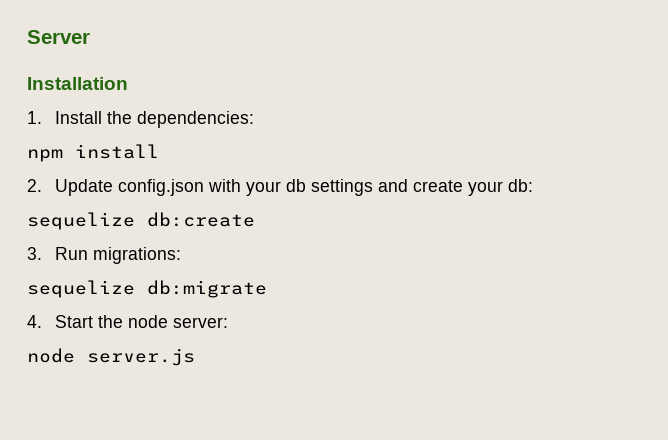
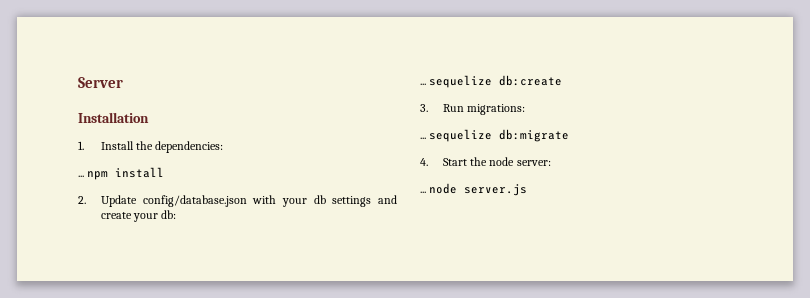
(254, 119) none -> [78,175,84,177] ...
[117,179,204,196] config.json -> [142,195,247,207] config/database.json
(533, 185) none -> [420,83,426,85] ...
(181, 255) none -> [420,137,426,139] ...
(228, 322) none -> [420,191,426,193] ...

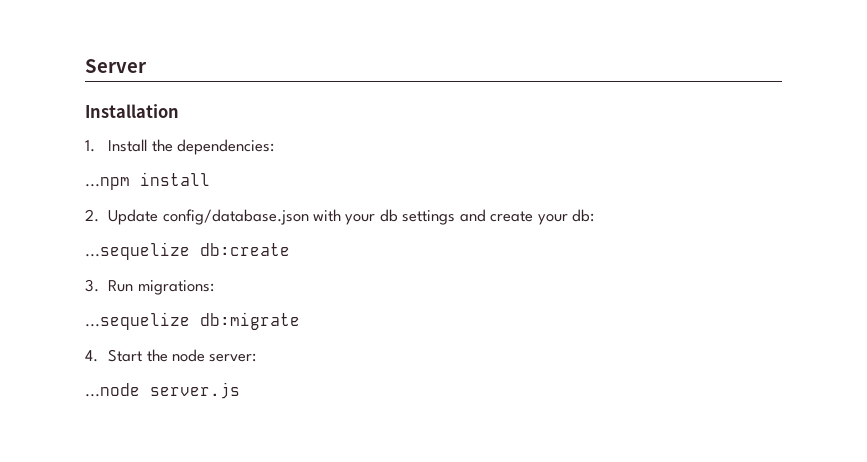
[78,171,109,180] ... npm -> [85,177,130,190] ...npm
[420,75,493,88] ... sequelize -> [85,242,190,260] ...sequelize
[420,129,493,142] ... sequelize -> [85,312,190,330] ...sequelize
[420,183,458,194] ... node -> [85,383,140,397] ...node

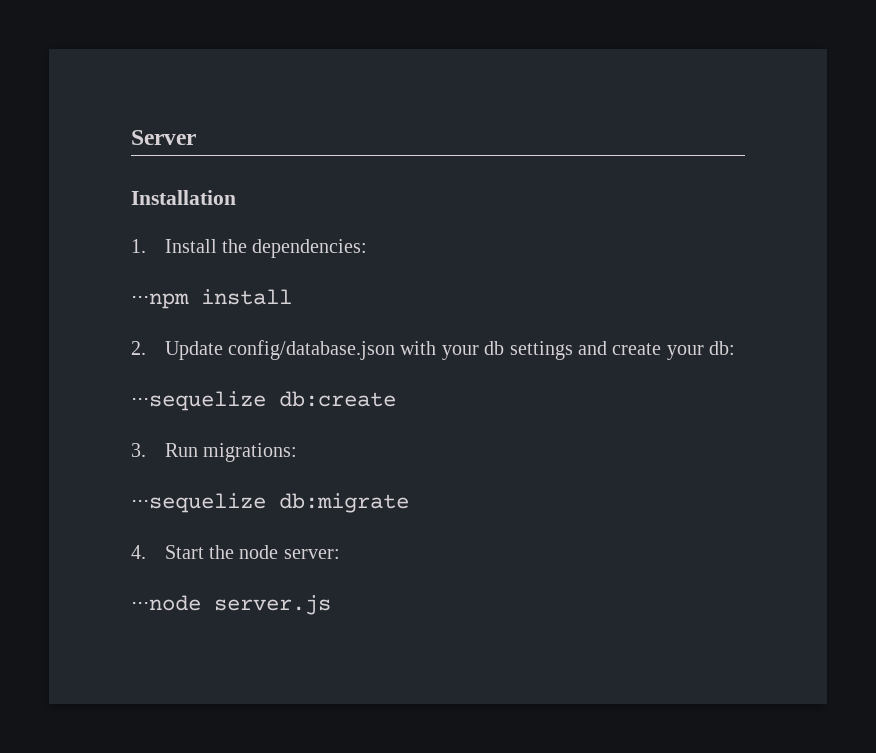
[85,177,130,190] ...npm -> [131,293,189,309] ⋅⋅⋅npm
[85,242,190,260] ...sequelize -> [131,391,266,411] ⋅⋅⋅sequelize
[85,312,190,330] ...sequelize -> [131,493,266,513] ⋅⋅⋅sequelize
[85,383,140,397] ...node -> [131,595,201,611] ⋅⋅⋅node

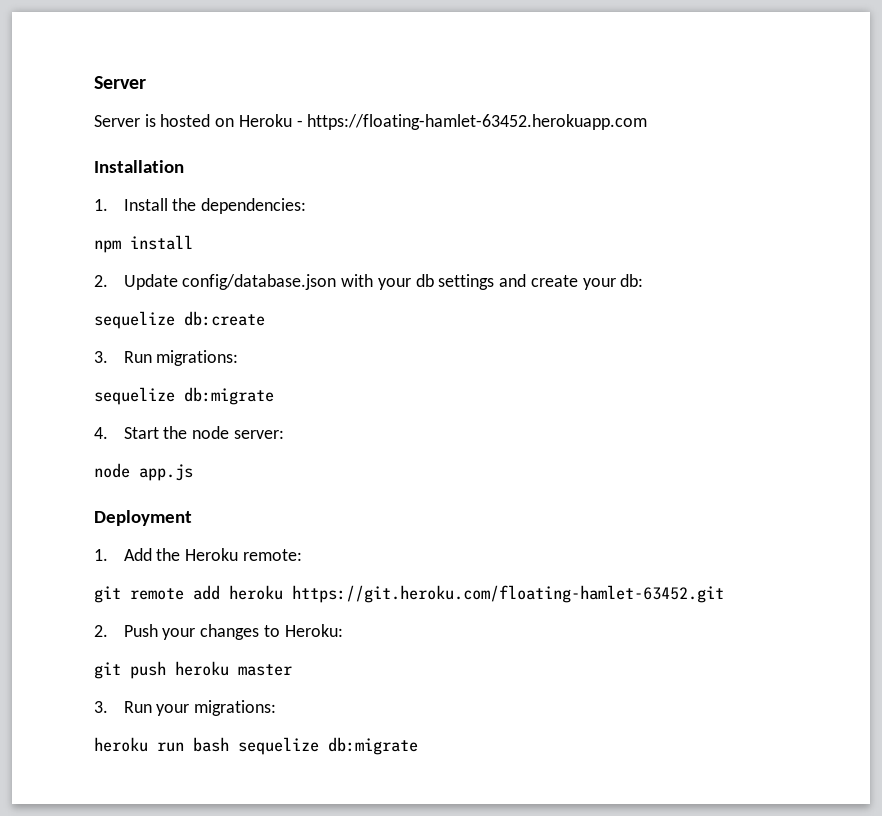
[131,130,196,145] Server -> [94,76,146,89] [94,114,648,130] Server // Server is hosted on Heroku - https://floating-hamlet-63452.herokuapp.com
[131,293,189,309] ⋅⋅⋅npm -> [94,240,121,253] npm
[131,391,266,411] ⋅⋅⋅sequelize -> [94,311,175,329] sequelize
[131,493,266,513] ⋅⋅⋅sequelize -> [94,387,175,405] sequelize
[131,595,331,615] ⋅⋅⋅node server.js -> [94,463,193,481] [94,510,192,526] [94,548,302,561] [94,585,724,603] [94,624,343,640] [94,661,292,679] [94,700,277,716] [94,737,418,755] node app.js // Deployment // 1. Add the Heroku remote: // git remote add heroku https://git.heroku.com/floating-hamlet-63452.git // 2. Push your changes to Heroku: // git push heroku master // 3. Run your migrations: // heroku run bash sequelize db:migrate

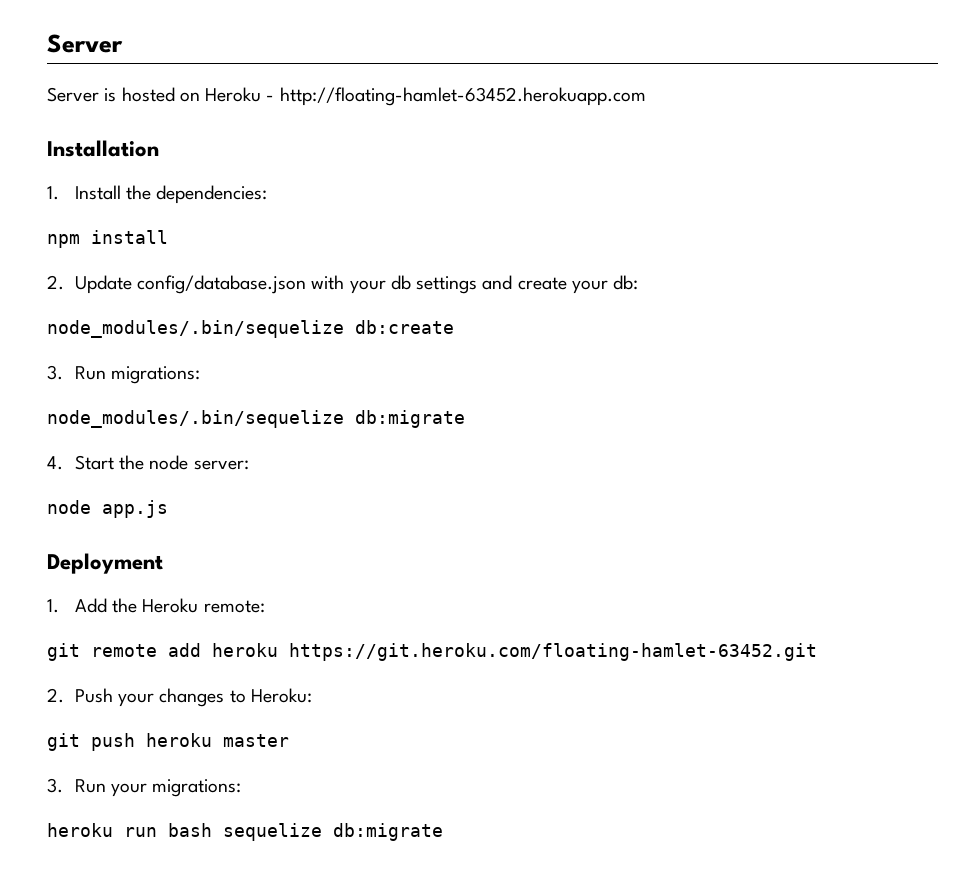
[307,114,648,130] https://floating-hamlet-63452.herokuapp.com -> [279,87,646,106] http://floating-hamlet-63452.herokuapp.com
[94,311,175,329] sequelize -> [47,320,344,338] node_modules/.bin/sequelize
[94,387,175,405] sequelize -> [47,410,344,428] node_modules/.bin/sequelize

